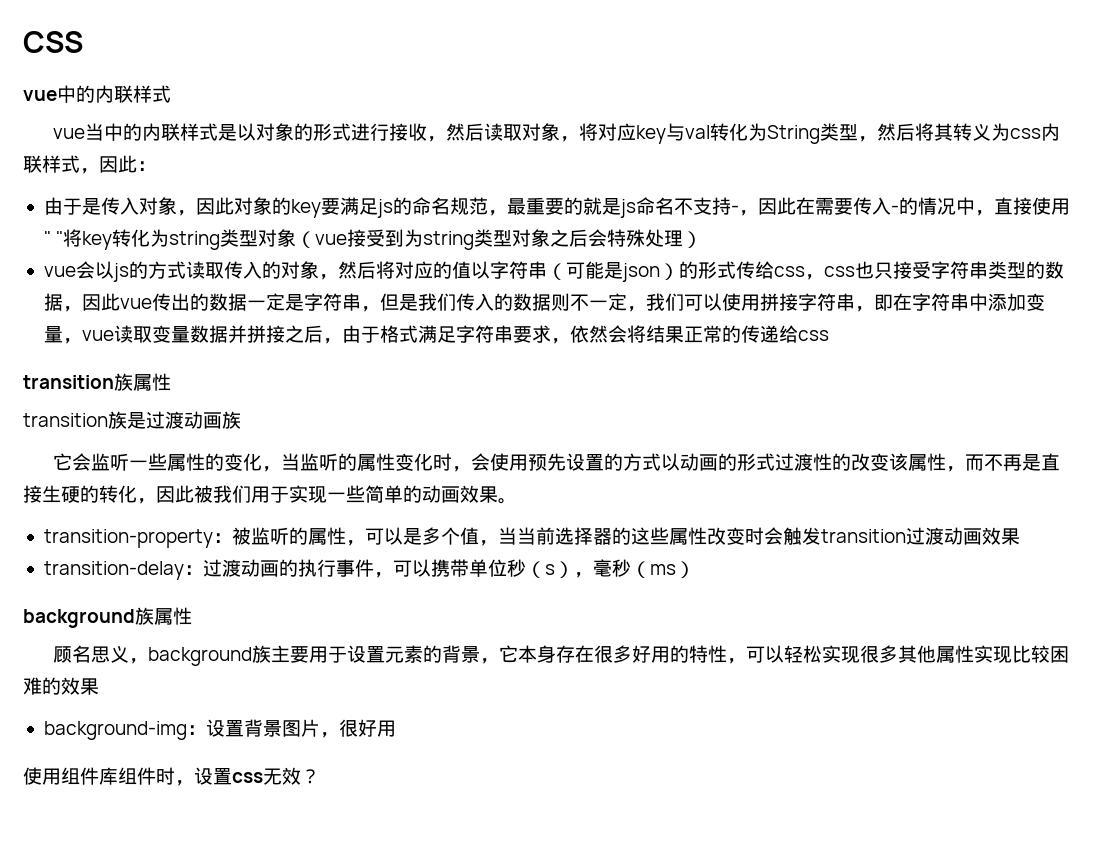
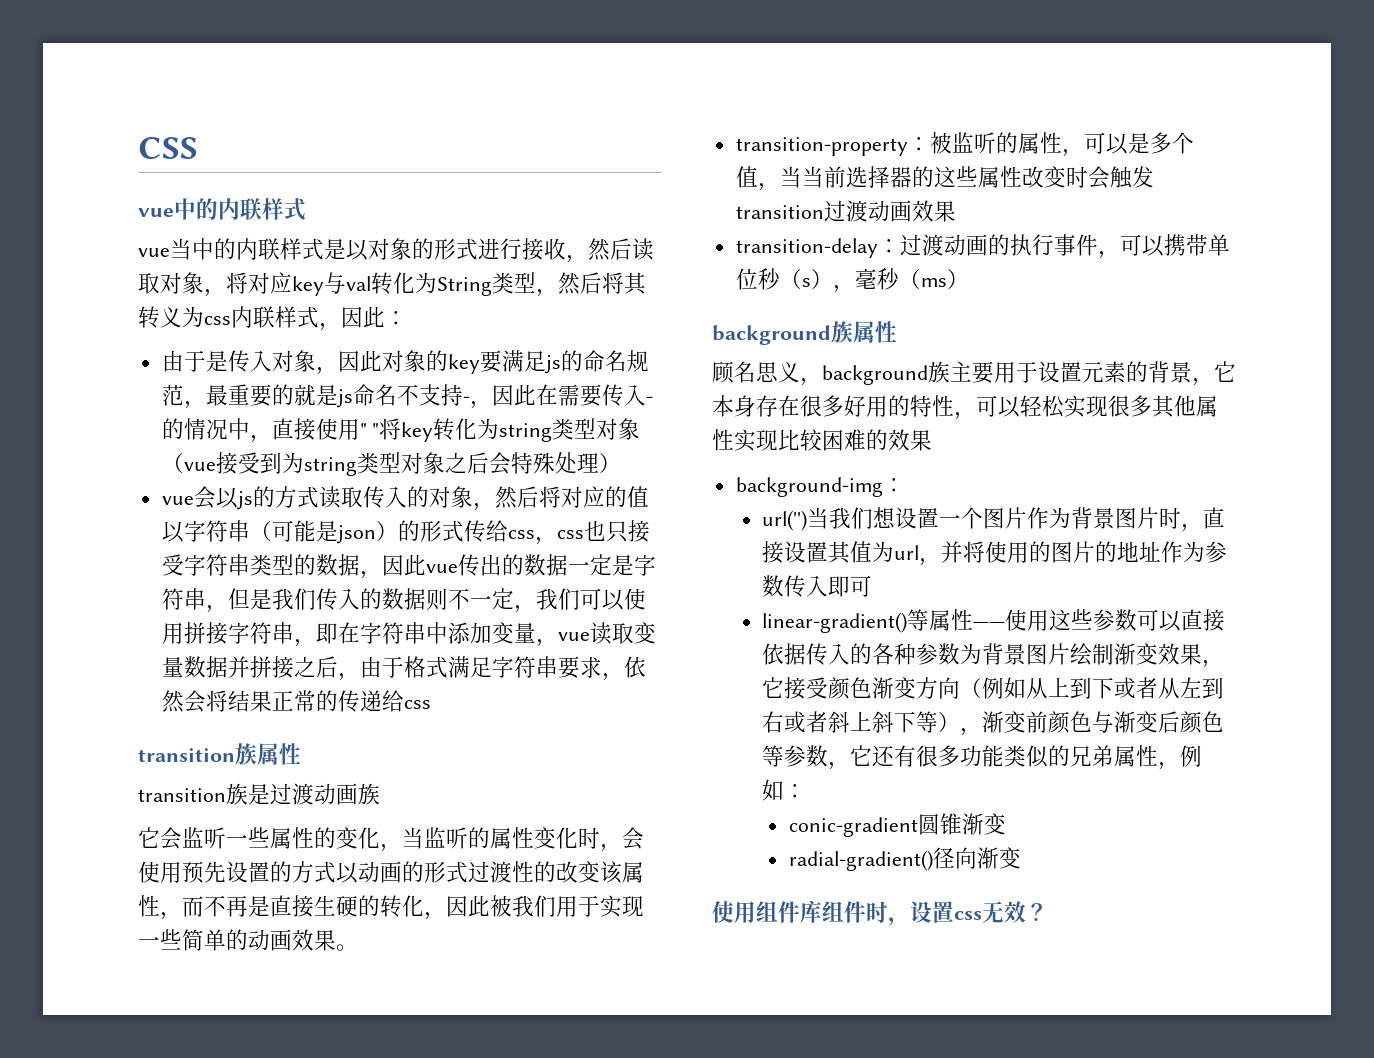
[205,719,396,738] 设置背景图片，很好用 -> [762,507,1226,532] [762,541,1228,566] [762,575,873,597] [762,609,1226,633] [762,643,1225,668] [762,677,1225,700] [762,711,1225,736] [762,745,1203,770] [762,779,807,801] [788,813,1006,837] [788,847,1021,871] // url('')当我们想设置一个图片作为背景图片时，直接设置其值为url，并将使用的图片的地址作为参数传入即可 // linear-gradient()等属性——使用这些参数可以直接依据传入的各种参数为背景图片绘制渐变效果，它接受颜色渐变方向（例如从上到下或者从左到右或者斜上斜下等），渐变前颜色与渐变后颜色等参数，它还有很多功能类似的兄弟属性，例如： // conic-gradient圆锥渐变 // radial-gradient()径向渐变

